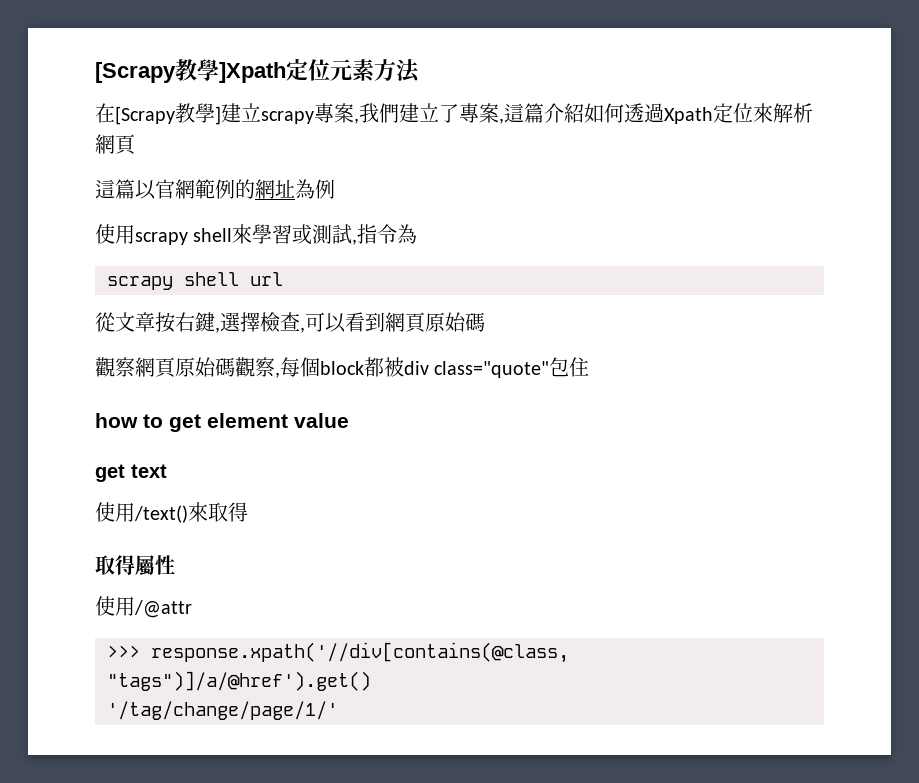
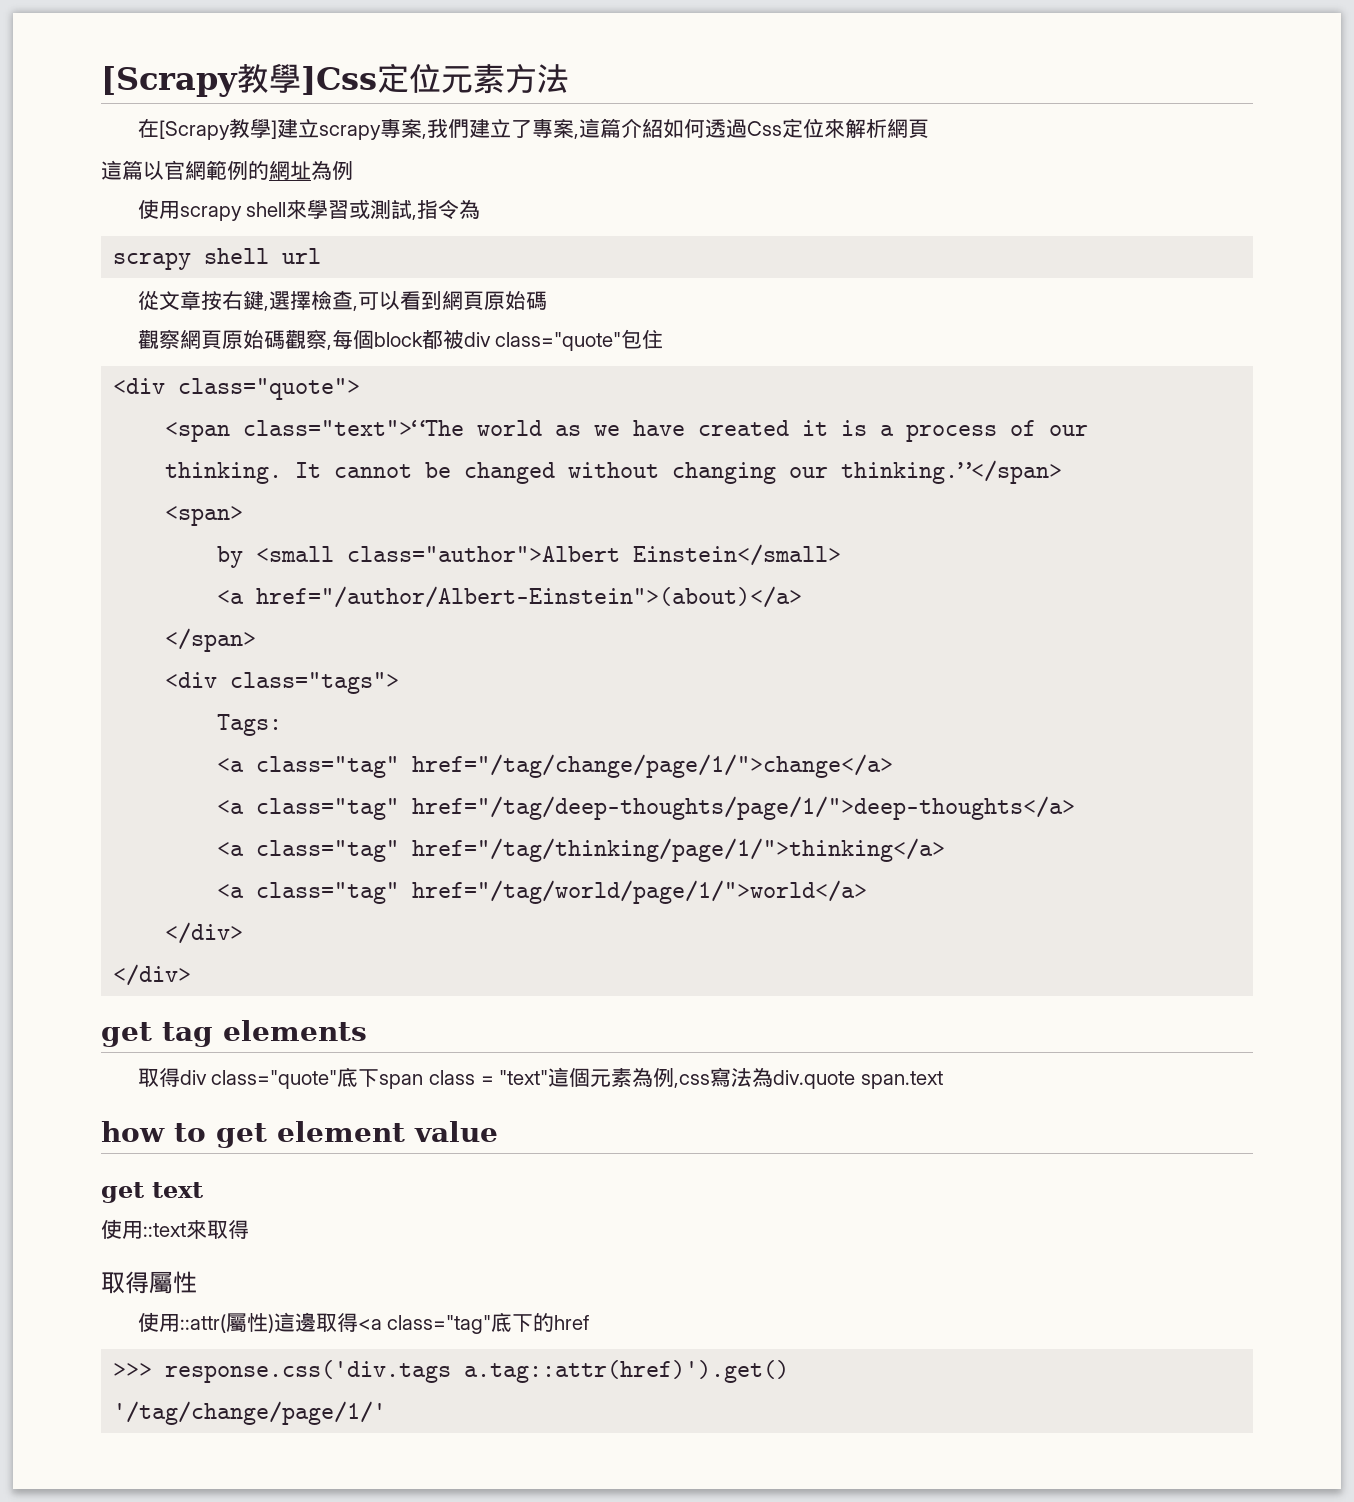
[95,59,286,83] [Scrapy教學]Xpath -> [101,63,377,97] [Scrapy教學]Css
[664,107,713,124] Xpath -> [746,121,782,136] Css
(590, 367) none -> [113,378,361,400] [165,420,1089,442] [165,460,1063,484] [165,506,244,526] [217,544,842,568] [217,586,803,608] [165,628,257,652] [165,672,400,694] [217,714,283,736] [217,754,894,778] [217,796,1076,820] [217,838,946,862] [217,880,868,904] [165,922,244,944] [113,964,192,986] [101,1020,367,1047] [137,1067,943,1089] // <div class="quote"> // <span class="text">“The world as we have created it is a process of our // thinking. It cannot be changed without changing our thinking.”</span> // <span> // by <small class="author">Albert Einstein</small> // <a href="/author/Albert-Einstein">(about)</a> // </span> // <div class="tags"> // Tags: // <a class="tag" href="/tag/change/page/1/">change</a> // <a class="tag" href="/tag/deep-thoughts/page/1/">deep-thoughts</a> // <a class="tag" href="/tag/thinking/page/1/">thinking</a> // <a class="tag" href="/tag/world/page/1/">world</a> // </div> // </div> // get tag elements // 取得div class="quote"底下span class = "text"這個元素為例,css寫法為div.quote span.text
[134,505,188,523] /text() -> [143,1223,186,1237] ::text
[134,600,192,618] /@attr -> [179,1312,590,1334] ::attr(屬性)這邊取得<a class="tag"底下的href
[151,642,569,663] [107,671,371,691] response.xpath('//div[contains(@class, "tags")]/a/@href').get() -> [165,1360,790,1383] response.css('div.tags a.tag::attr(href)').get()

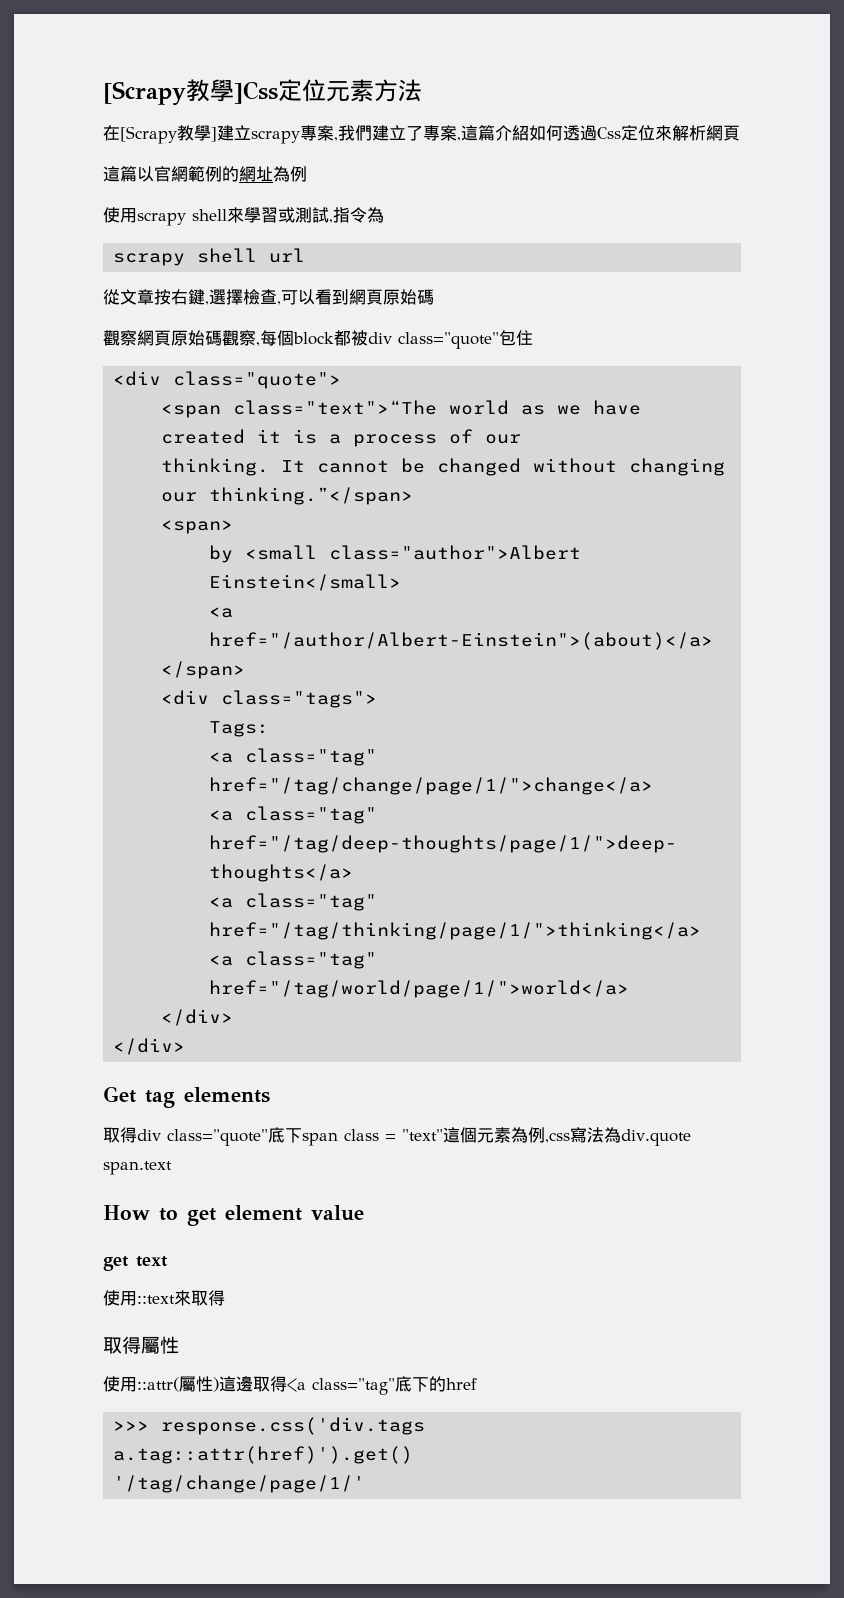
[101,1022,152,1047] get -> [103,1086,136,1103] Get
[101,1121,165,1142] how -> [103,1205,150,1220] How

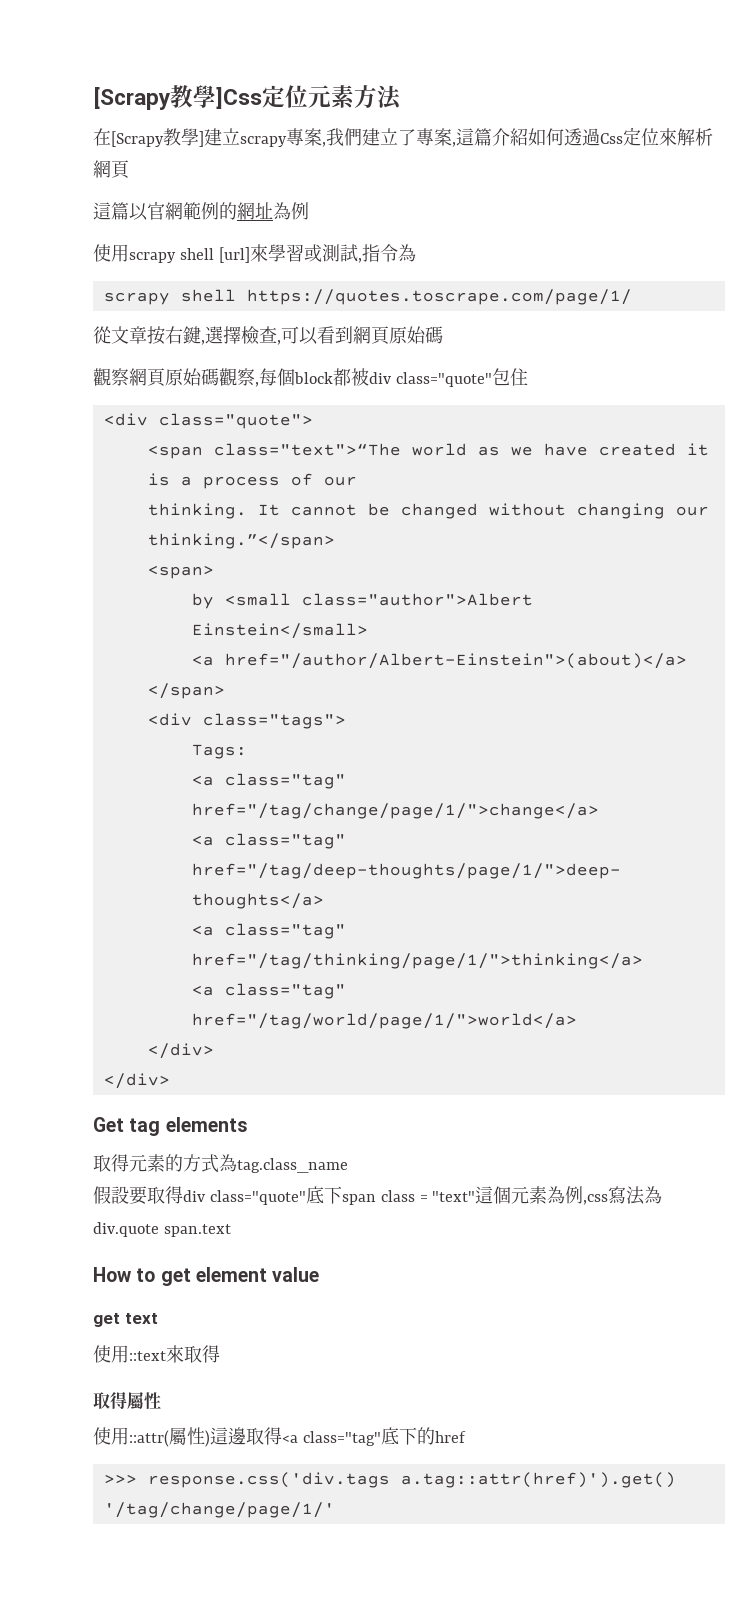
(227, 215) none -> [218,247,250,263] [url]
[269,248,306,263] url -> [246,289,632,305] https://quotes.toscrape.com/page/1/
(137, 1135) none -> [129,1154,348,1173] [93,1186,183,1205] 元素的方式為tag.class_name // 假設要取得

